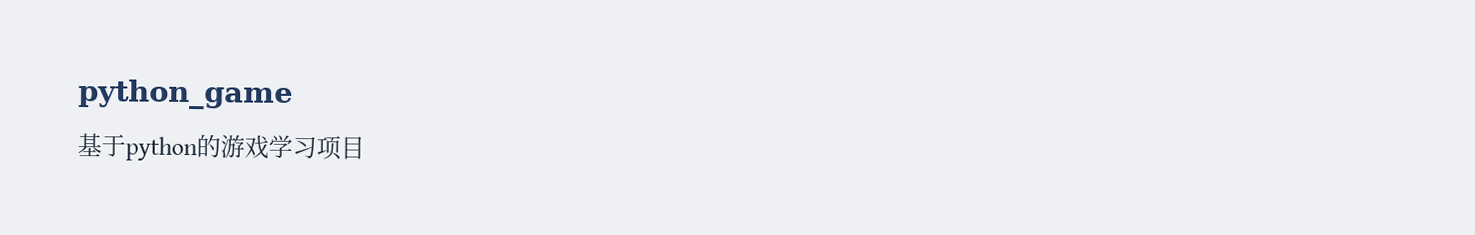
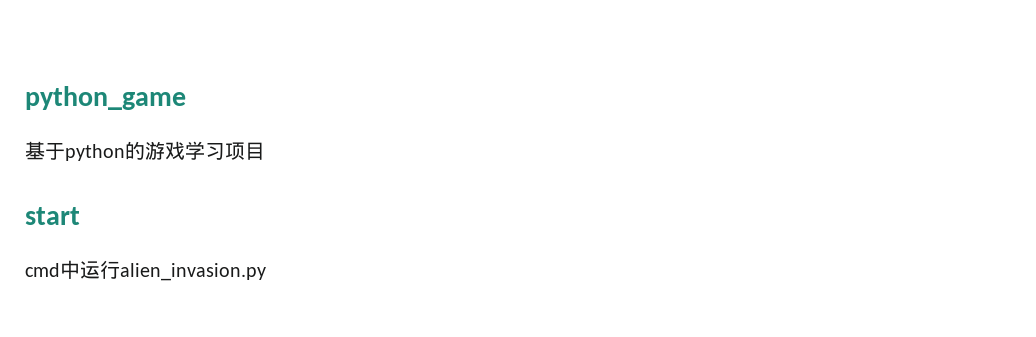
(365, 148) none -> [25,207,80,225] [25,260,266,281] // start // cmd中运行alien_invasion.py

